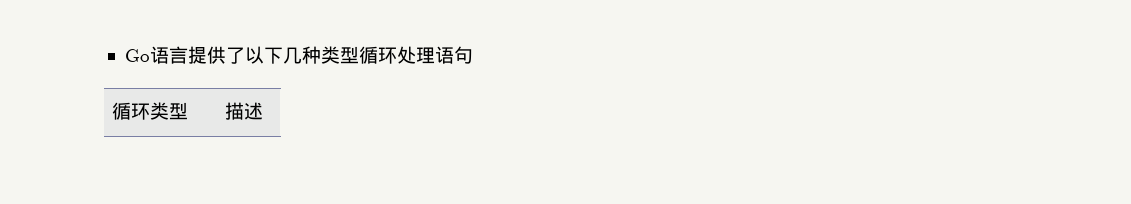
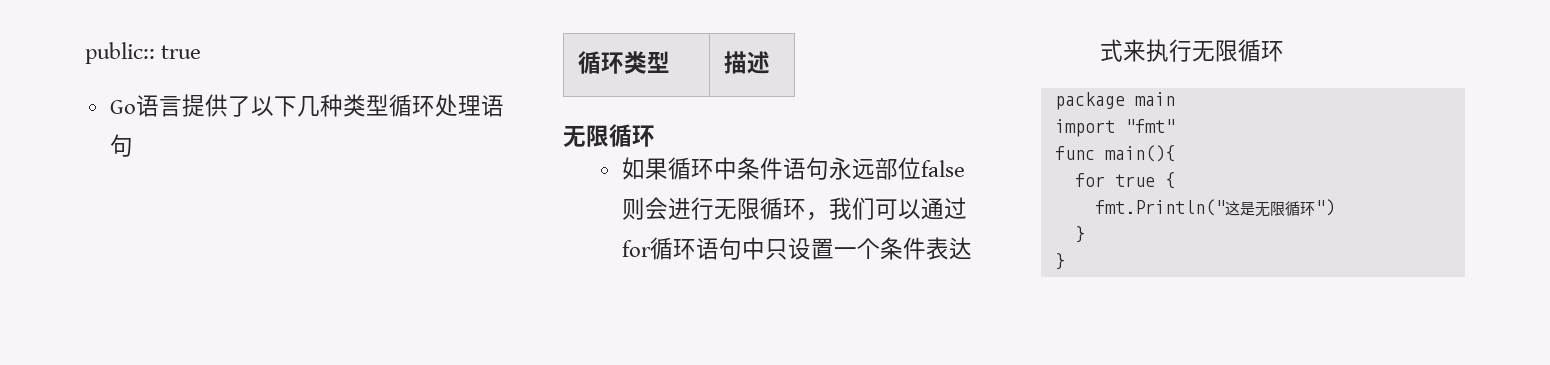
(124, 55) none -> [85,42,202,64] public:: true //
(264, 111) none -> [563,124,655,147] [621,157,965,180] [621,197,967,221] [621,237,972,260] [1099,39,1284,62] [1054,92,1175,110] [1054,119,1175,137] [1054,145,1175,162] [1074,172,1175,189] [1094,199,1335,217] [1074,226,1085,243] [1054,253,1065,270] // 无限循环 // 如果循环中条件语句永远部位false则会进行无限循环，我们可以通过for循环语句中只设置一个条件表达式来执行无限循环 // package main // import "fmt" // func main(){ // for true { // fmt.Println("这是无限循环") // } // }

